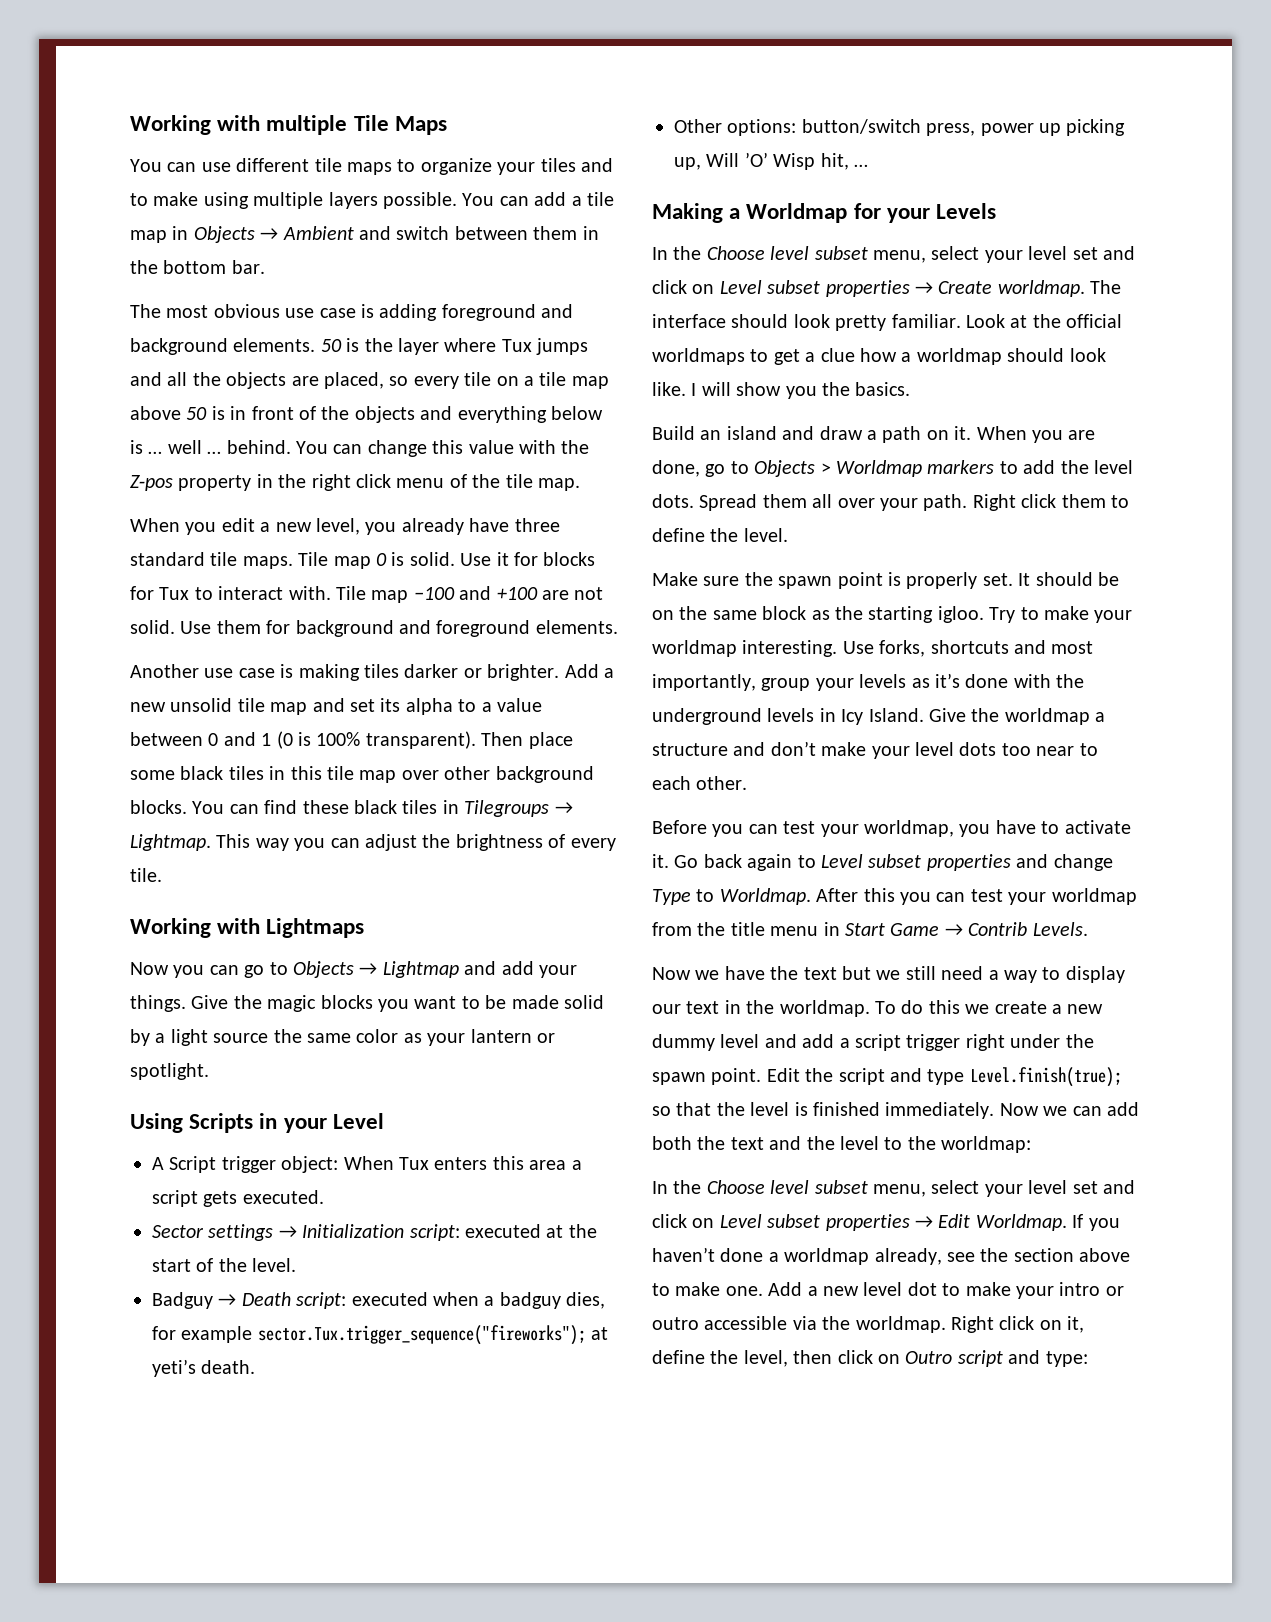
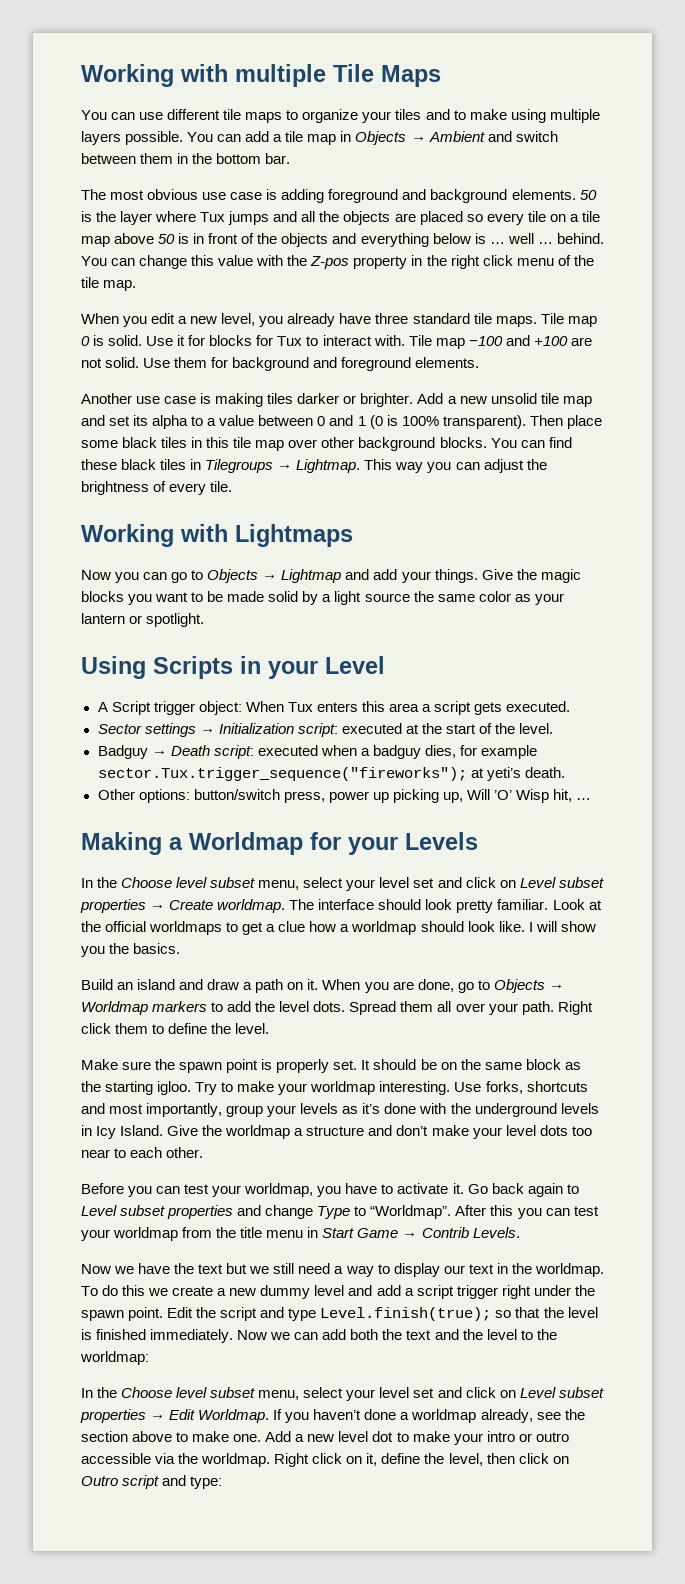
[324,372,384,389] placed, -> [419,211,463,225] placed
[820,463,831,474] > -> [548,984,564,990] →
[719,888,811,905] Worldmap. -> [370,1205,452,1219] “Worldmap”.

